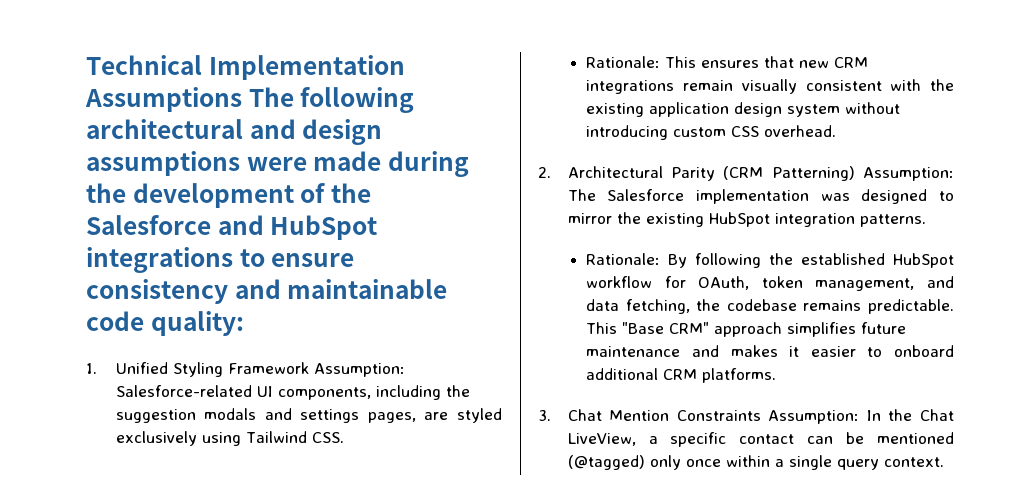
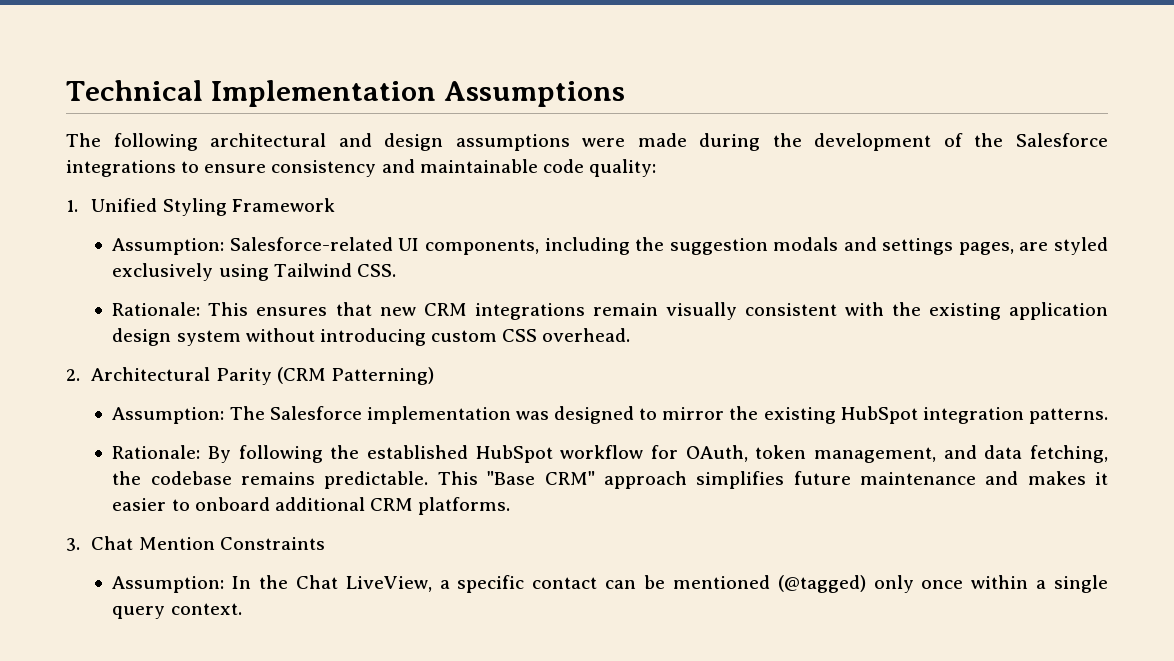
(242, 99) none -> (625, 94) //
[217,215,378,240] and HubSpot -> (1108, 140) none
(309, 368) none -> (335, 205) //
(855, 173) none -> (434, 376) //
(761, 415) none -> (325, 543) //

